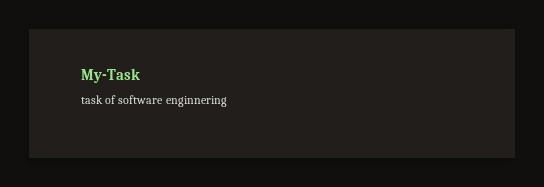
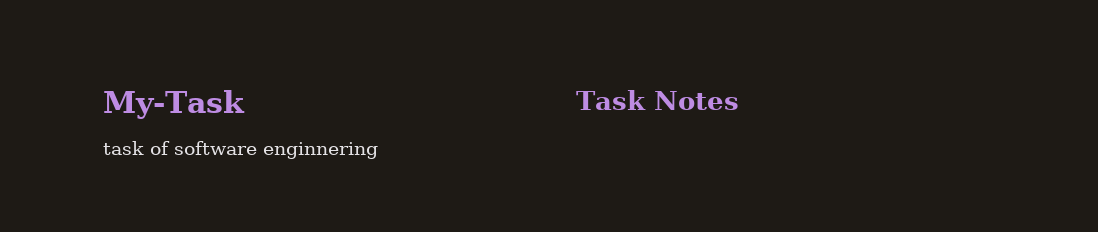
(227, 101) none -> [576,90,739,110] // Task Notes

